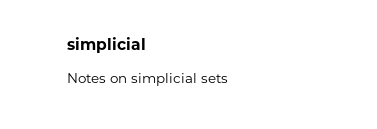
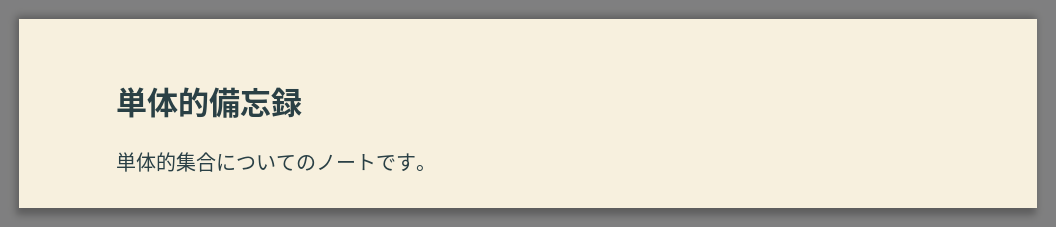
[67,37,146,53] [67,73,228,86] simplicial // Notes on simplicial sets -> [116,87,302,118] [116,152,436,172] 単体的備忘録 // 単体的集合についてのノートです。

